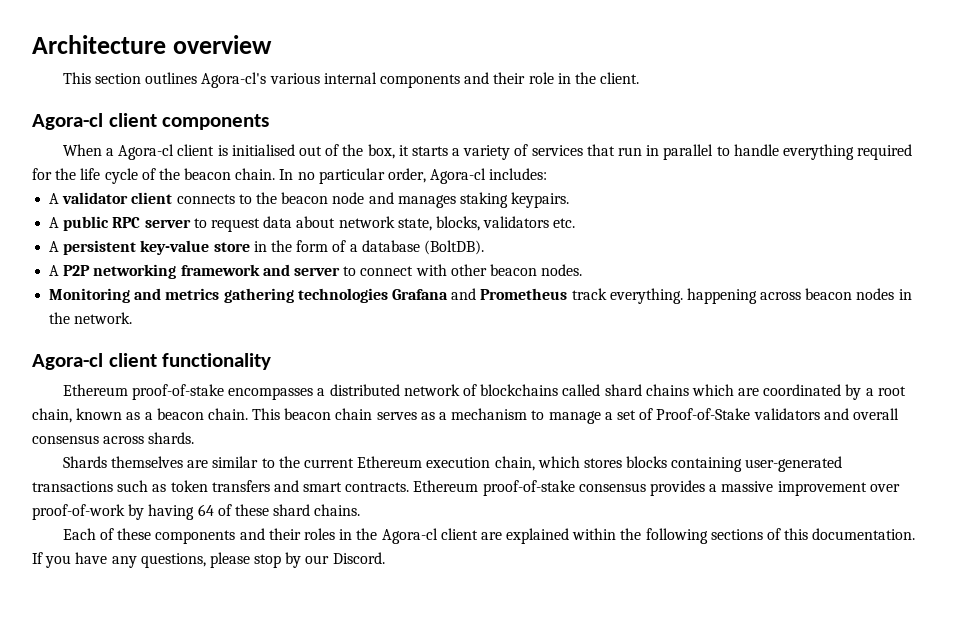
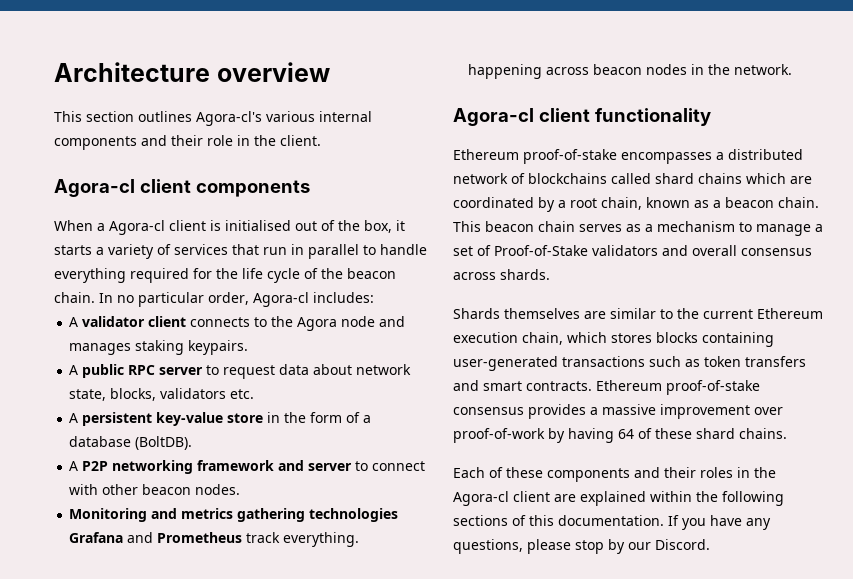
[281,192,329,204] beacon -> [297,317,338,331] Agora

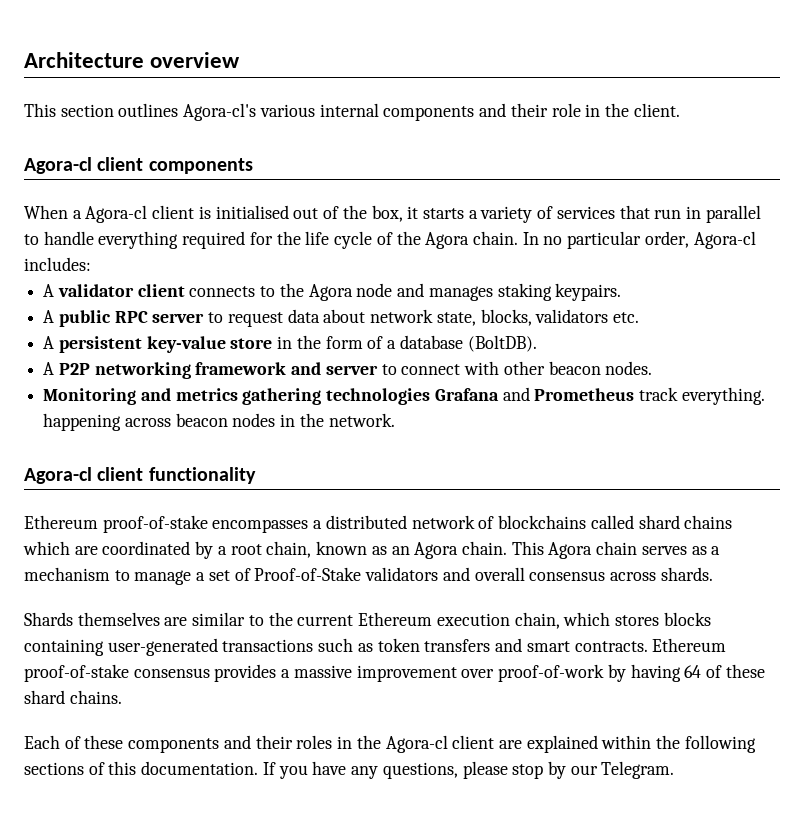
[347,268,396,279] beacon -> [425,232,470,249] Agora
[713,197,774,208] a beacon -> [391,542,459,559] an Agora
[485,221,534,232] beacon -> [548,542,593,559] Agora
[655,539,710,550] Discord. -> [601,761,675,779] Telegram.

